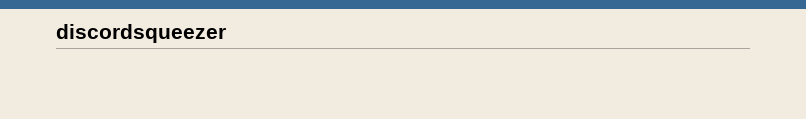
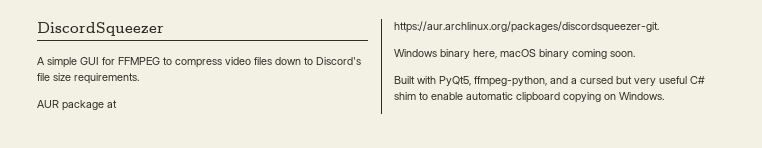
[56,24,226,43] discordsqueezer -> [37,22,164,36] [37,57,361,68] [37,73,139,84] [37,100,117,111] [394,21,659,33] [394,49,635,59] [394,76,705,87] [394,92,664,103] DiscordSqueezer // A simple GUI for FFMPEG to compress video files down to Discord's file size requirements. // AUR package at https://aur.archlinux.org/packages/discordsqueezer-git. // Windows binary here, macOS binary coming soon. // Built with PyQt5, ffmpeg-python, and a cursed but very useful C# shim to enable automatic clipboard copying on Windows.

